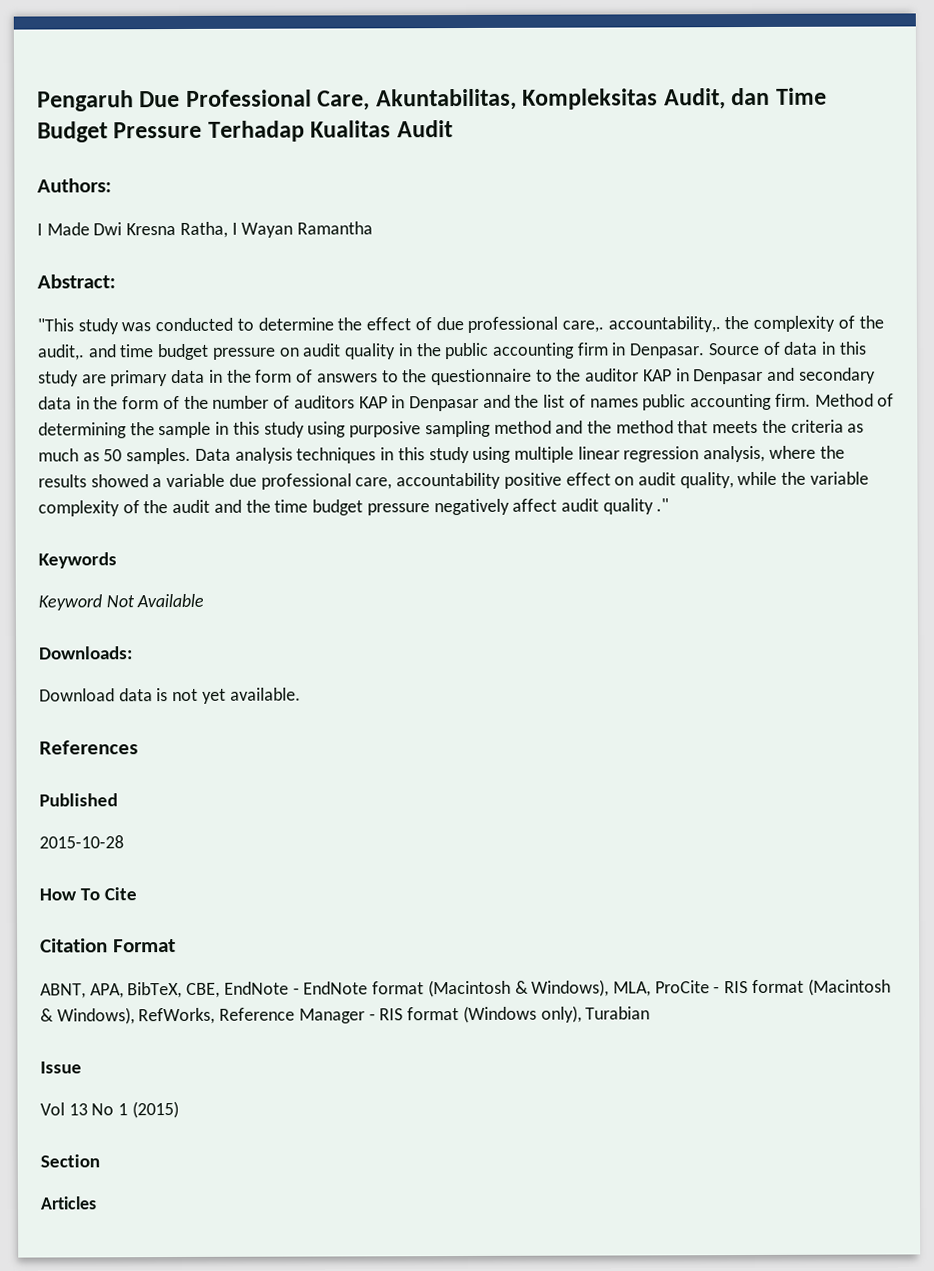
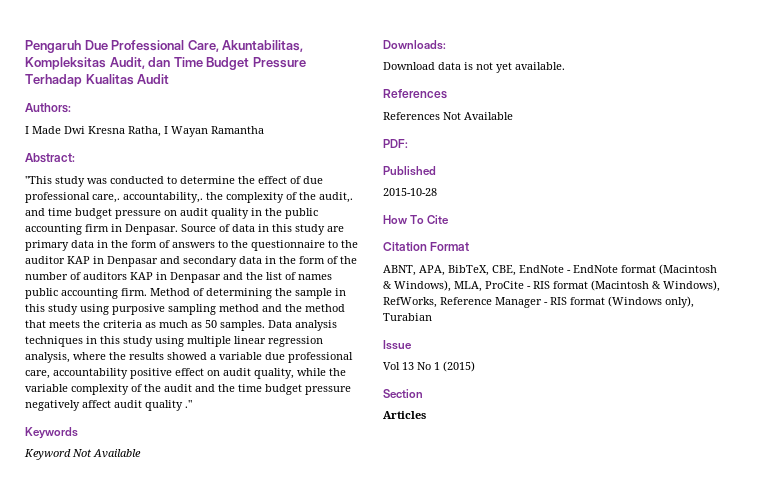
(138, 747) none -> [383,112,513,120] [383,139,408,148] // References Not Available // PDF:

